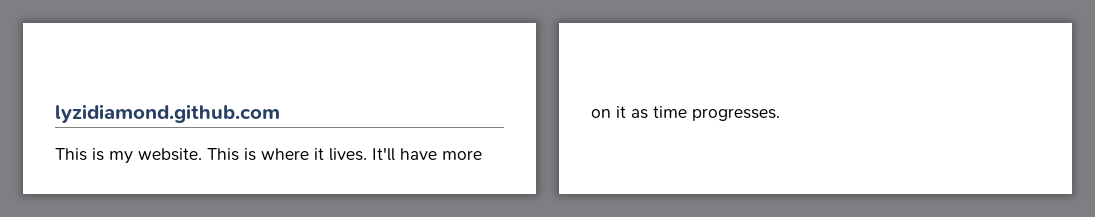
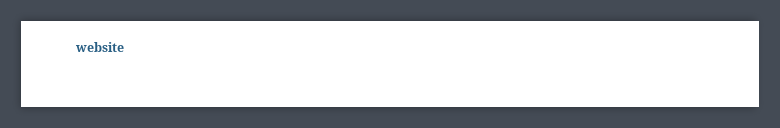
[55,104,280,123] [55,147,482,164] [591,106,780,121] lyzidiamond.github.com // This is my website. This is where it lives. It'll have more on it as time progresses. -> [75,42,124,52] website

